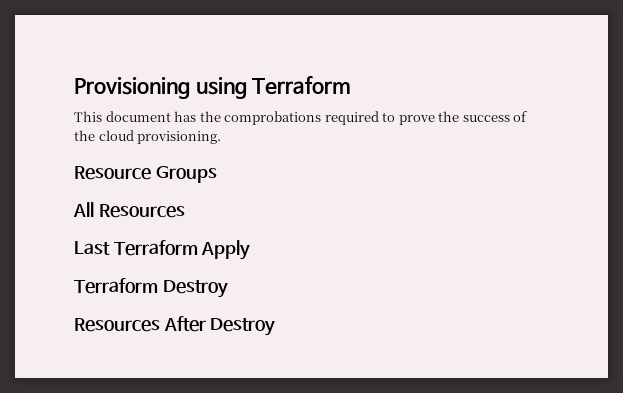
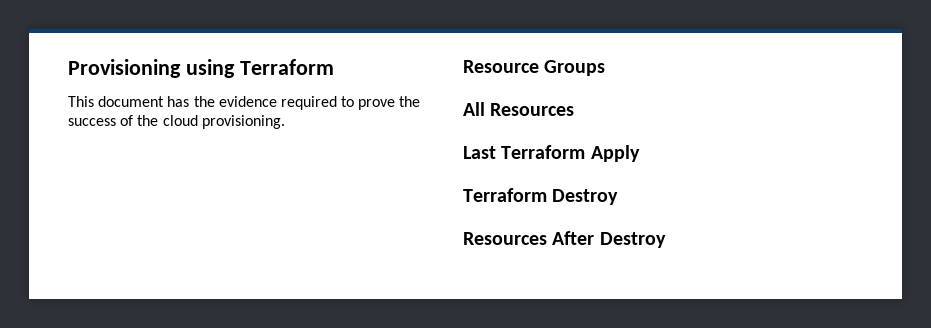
[224,111,322,125] comprobations -> [218,96,277,107] evidence

